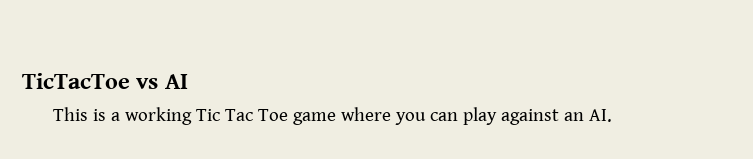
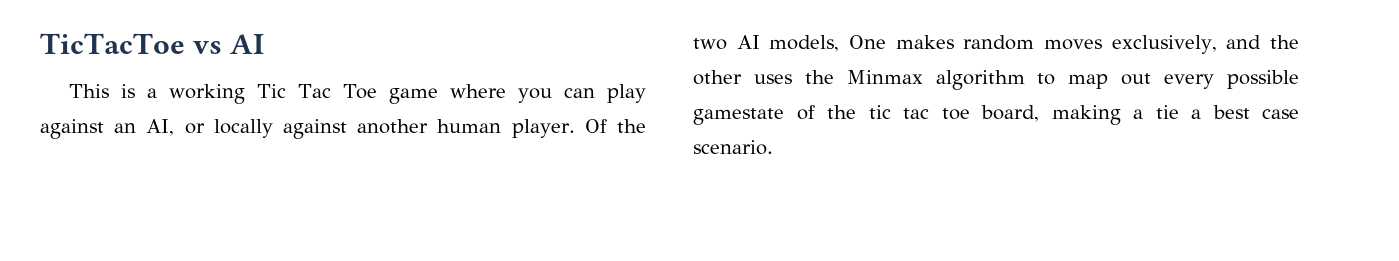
[588,109,612,122] AI. -> [146,119,647,139] [693,35,1299,54] [693,70,1299,90] [693,105,1299,125] [693,140,773,155] AI, or locally against another human player. Of the two AI models, One makes random moves exclusively, and the other uses the Minmax algorithm to map out every possible gamestate of the tic tac toe board, making a tie a best case scenario.

